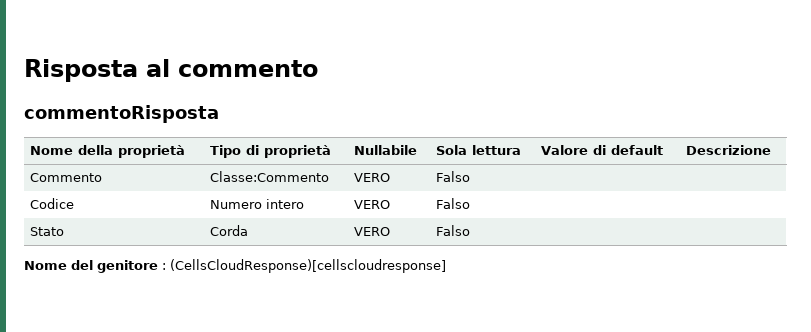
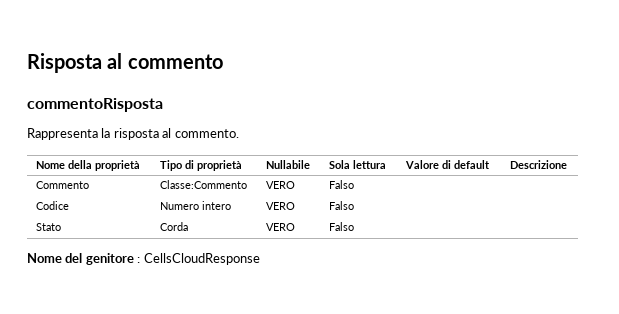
(219, 114) none -> [27,128,239,140] // Rappresenta la risposta al commento.
[170,259,446,273] (CellsCloudResponse)[cellscloudresponse] -> [143,253,260,265] CellsCloudResponse

